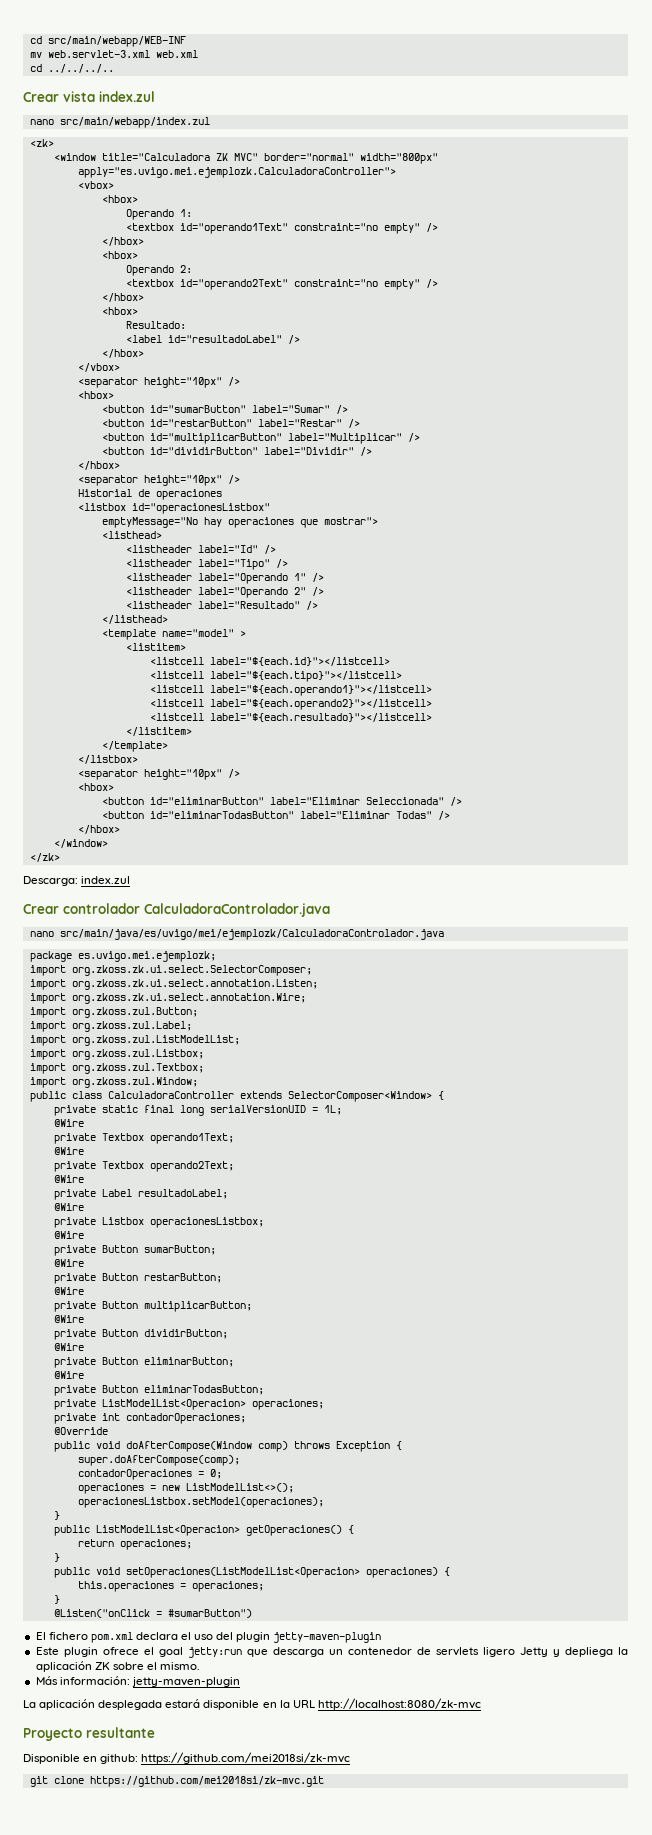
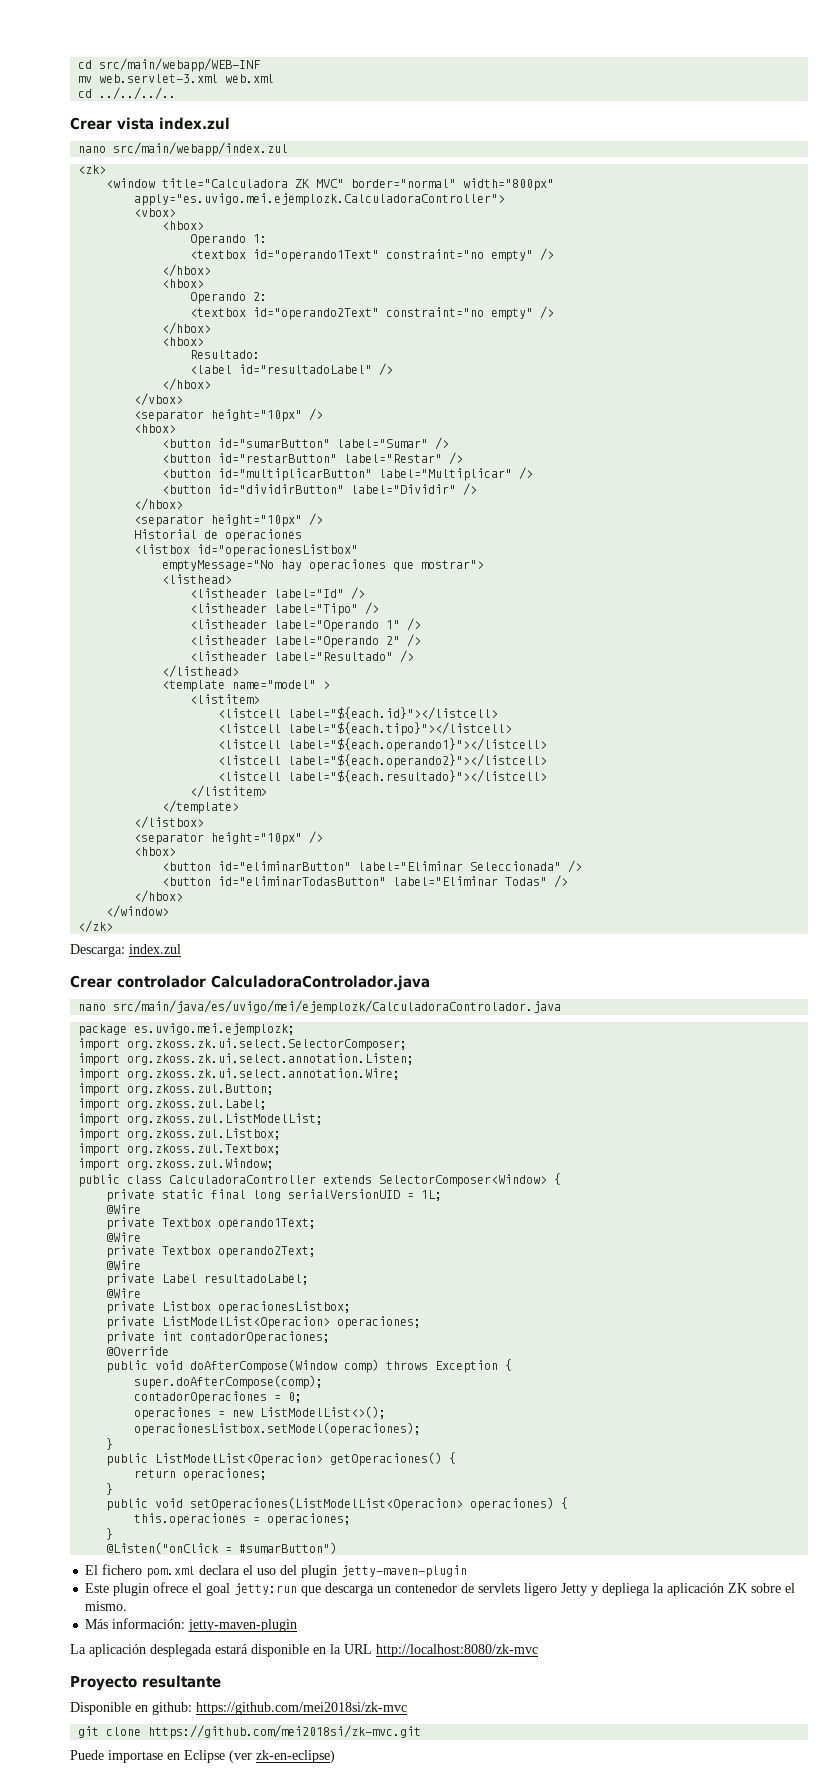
[53,1231,84,1239] [53,1245,216,1256] [53,1259,84,1267] [53,1273,222,1284] [53,1287,84,1295] [53,1301,252,1312] [53,1315,84,1323] [53,1329,228,1340] [53,1343,84,1351] [53,1357,234,1368] [53,1371,84,1379] [53,1385,264,1396] // @Wire // private Button sumarButton; // @Wire // private Button restarButton; // @Wire // private Button multiplicarButton; // @Wire // private Button dividirButton; // @Wire // private Button eliminarButton; // @Wire // private Button eliminarTodasButton; -> (352, 1307) none
(324, 1781) none -> [70,1750,335,1763] // Puede importase en Eclipse (ver zk-en-eclipse)

